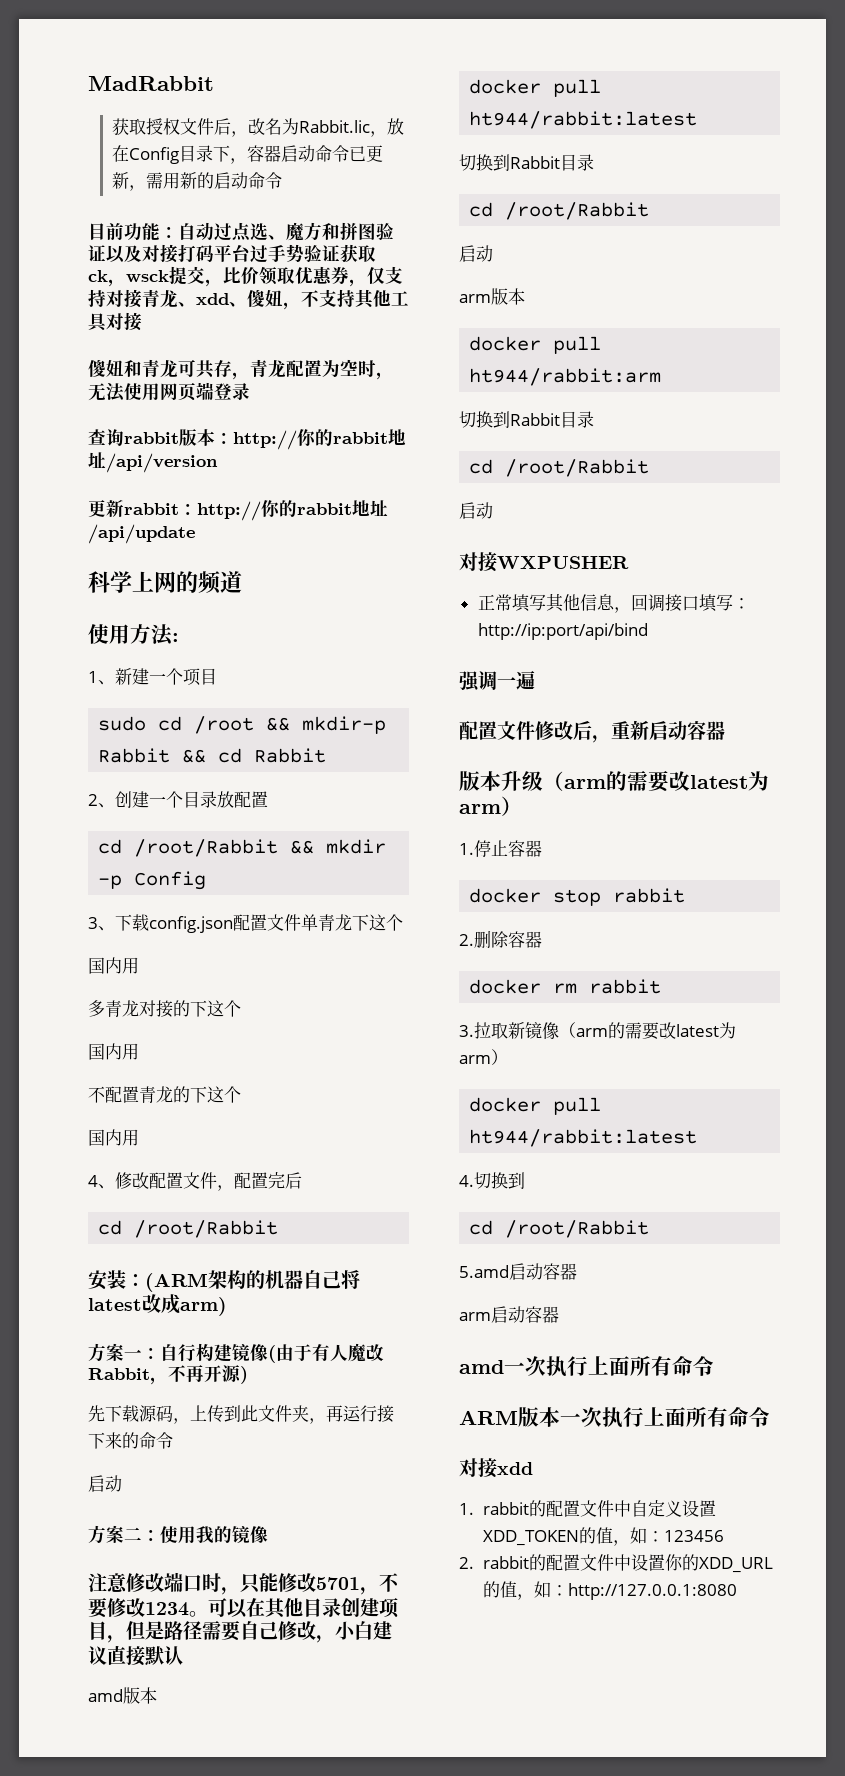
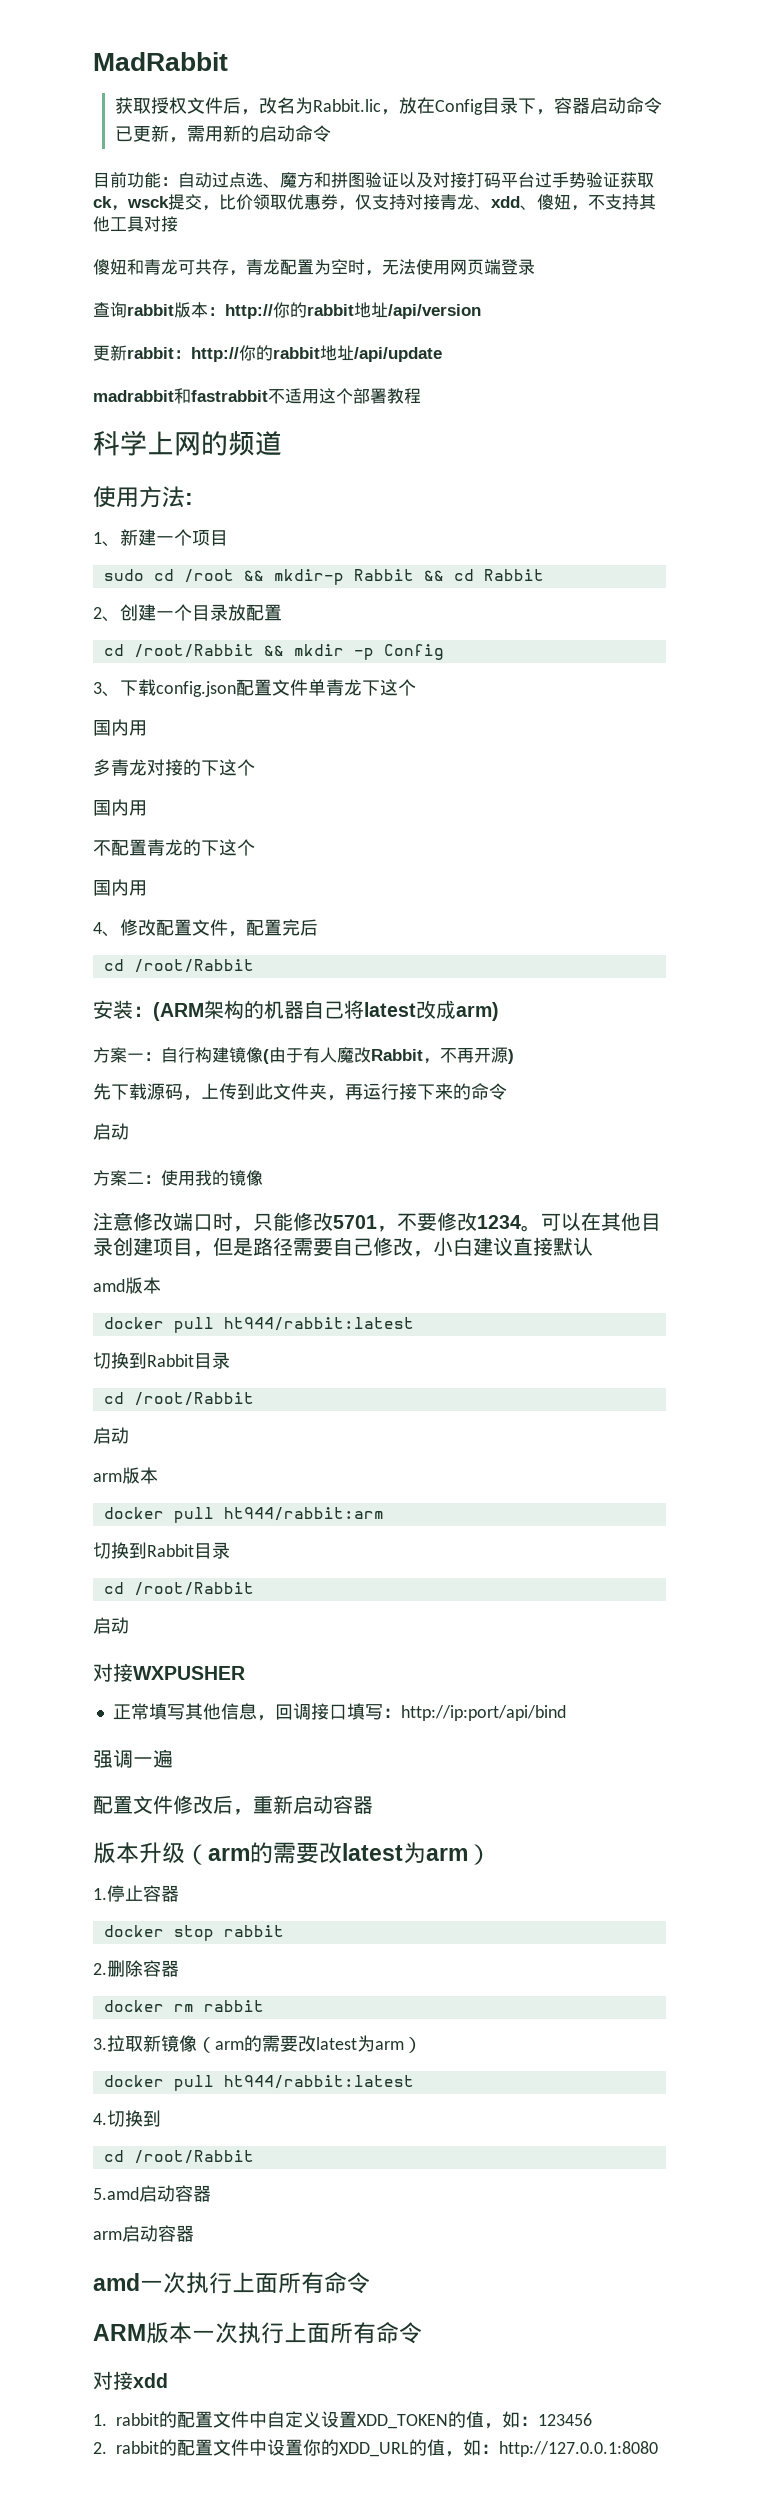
(195, 534) none -> [93,388,421,404] // madrabbit和fastrabbit不适用这个部署教程

